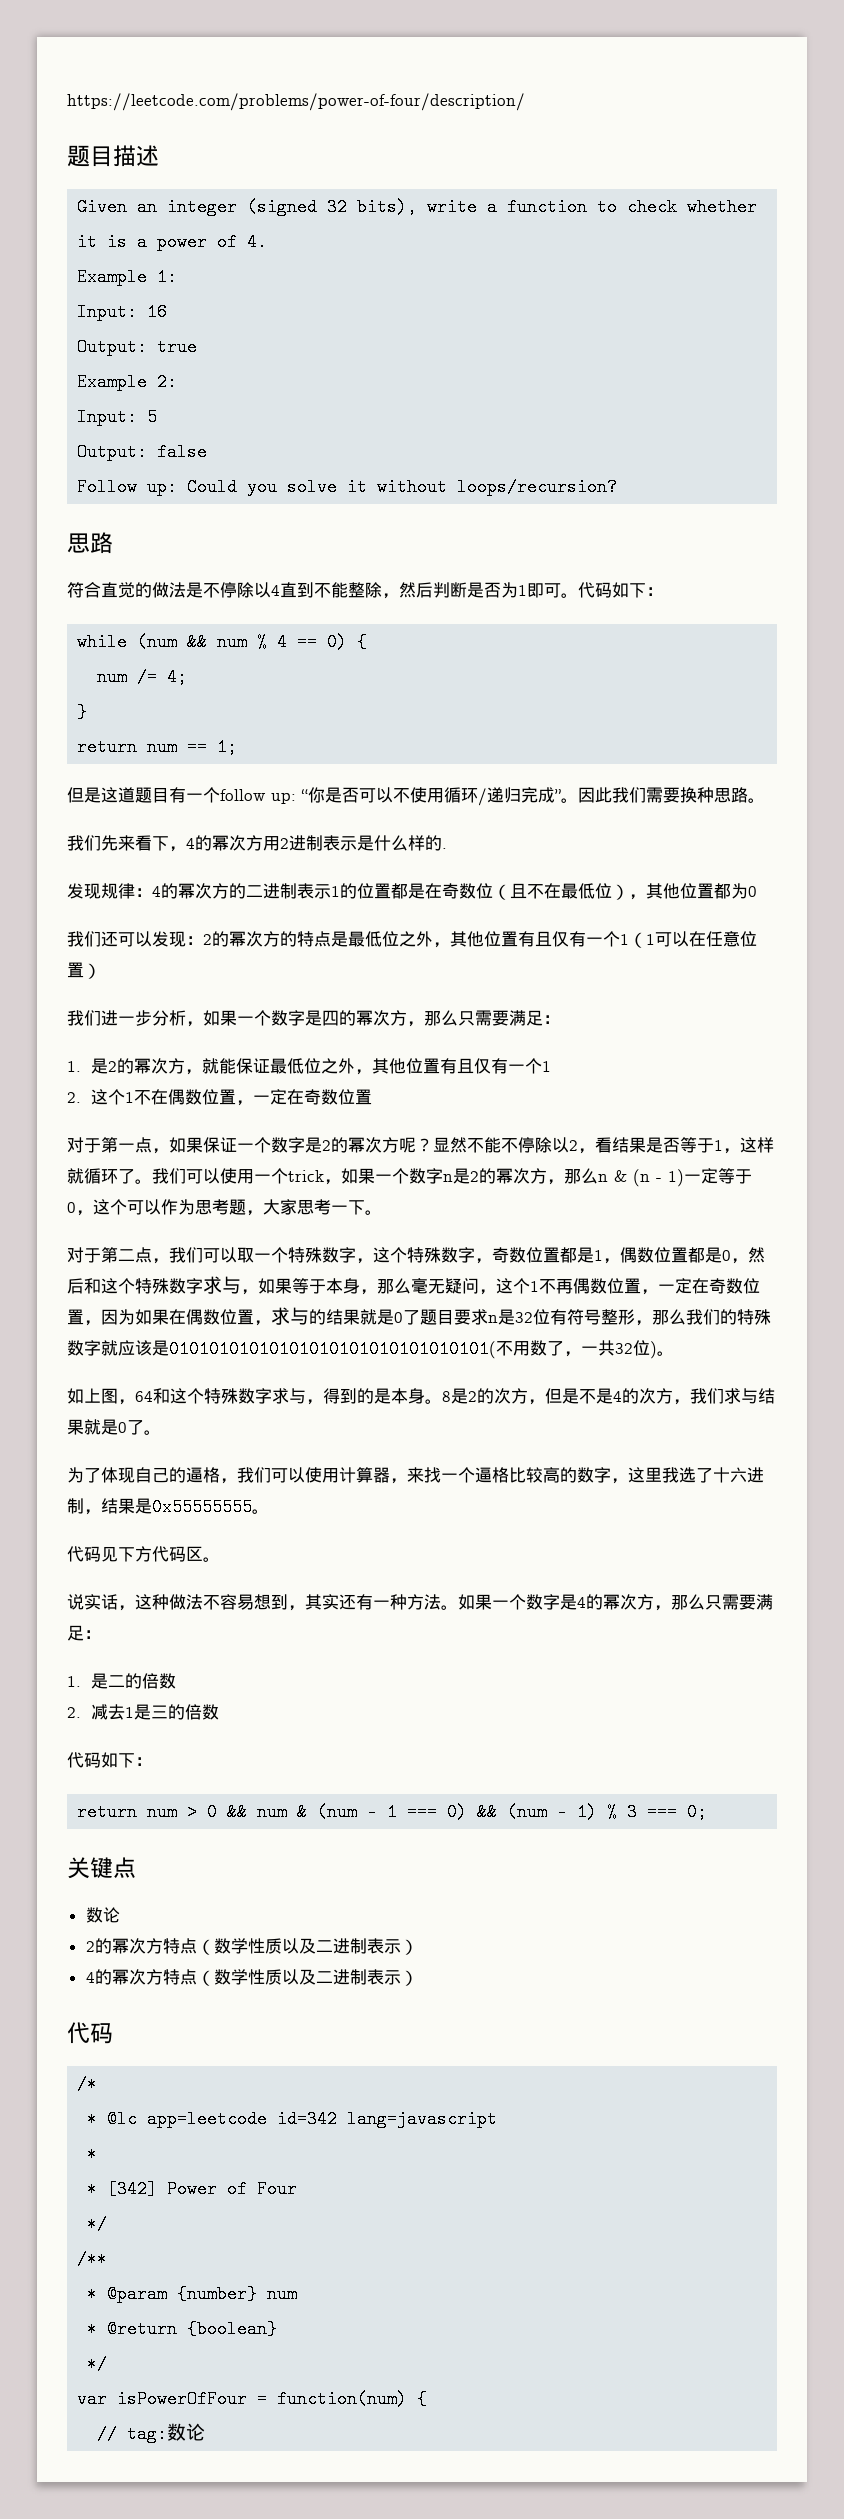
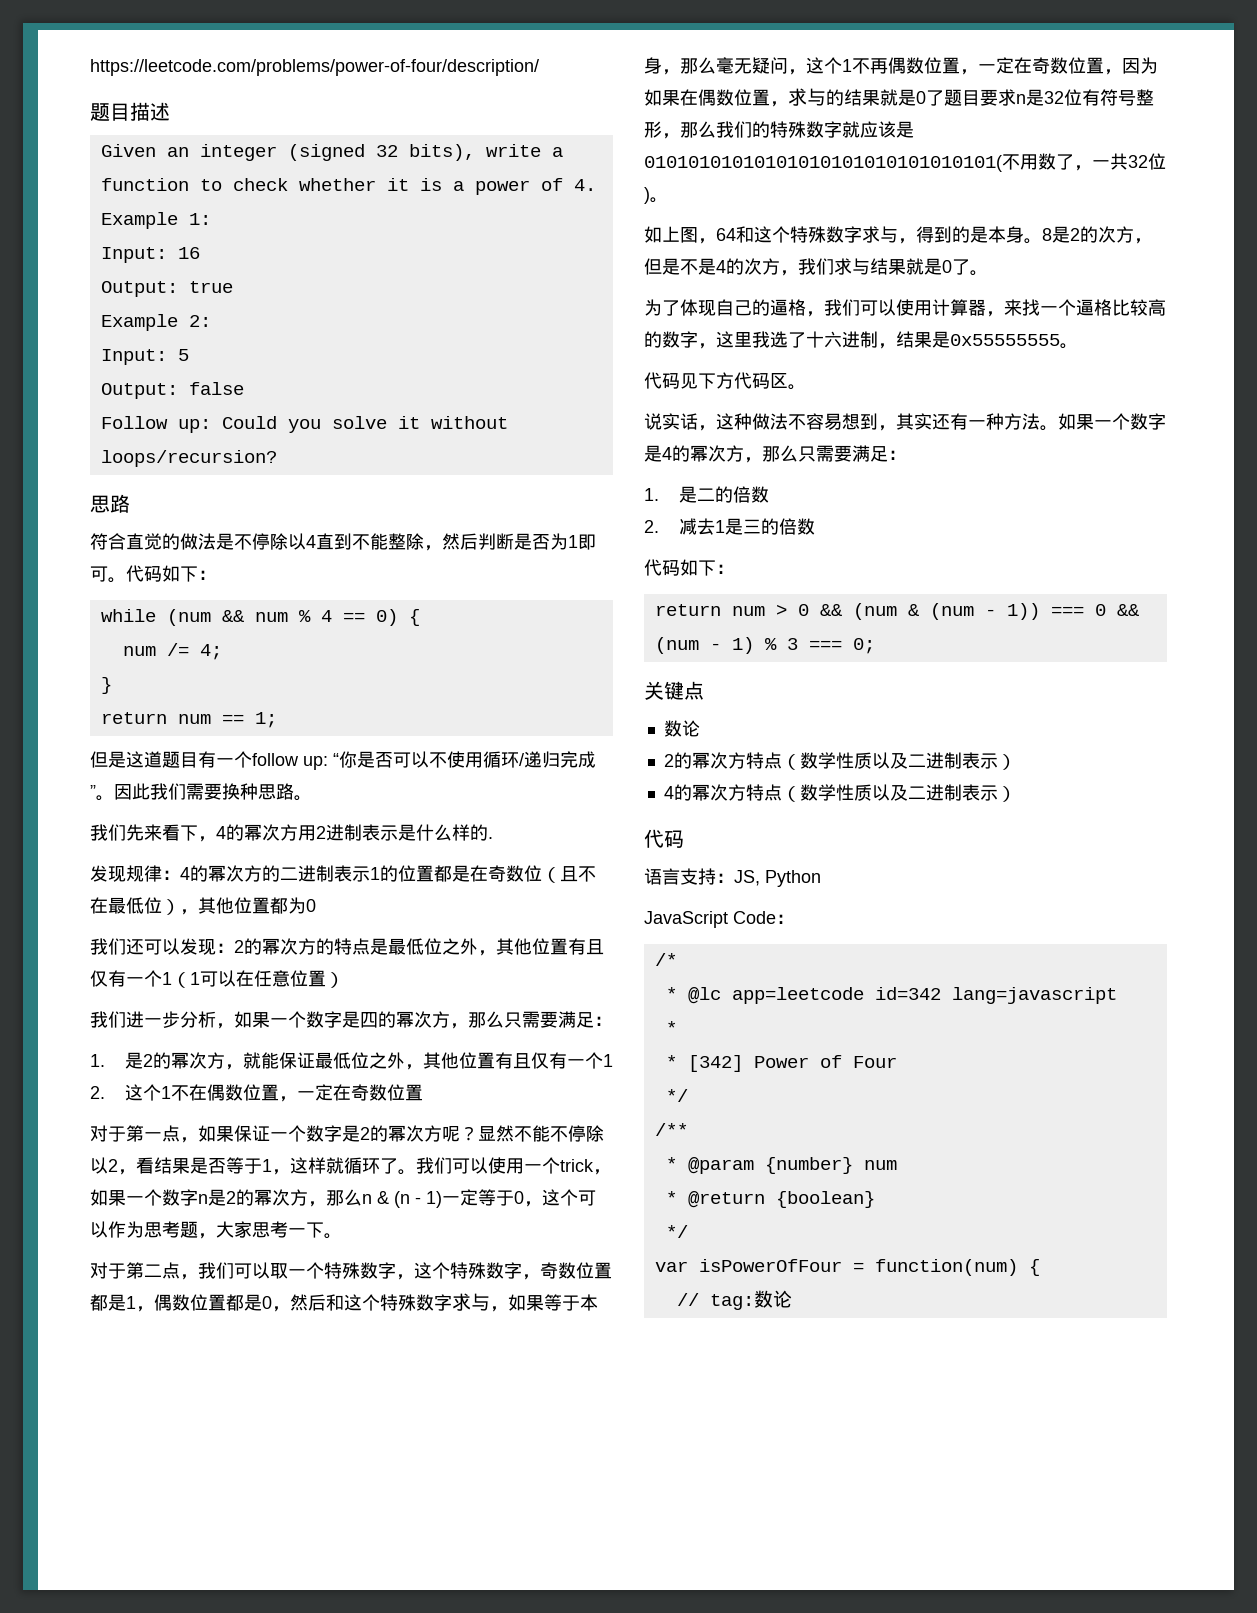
[257,1803,288,1821] num -> [852,603,897,620] (num
[387,1803,468,1821] 1 === 0) -> [1006,603,1106,620] 1)) === 0
(113, 2033) none -> [644,868,821,887] [644,911,794,928] // 语言支持：JS, Python // JavaScript Code：

